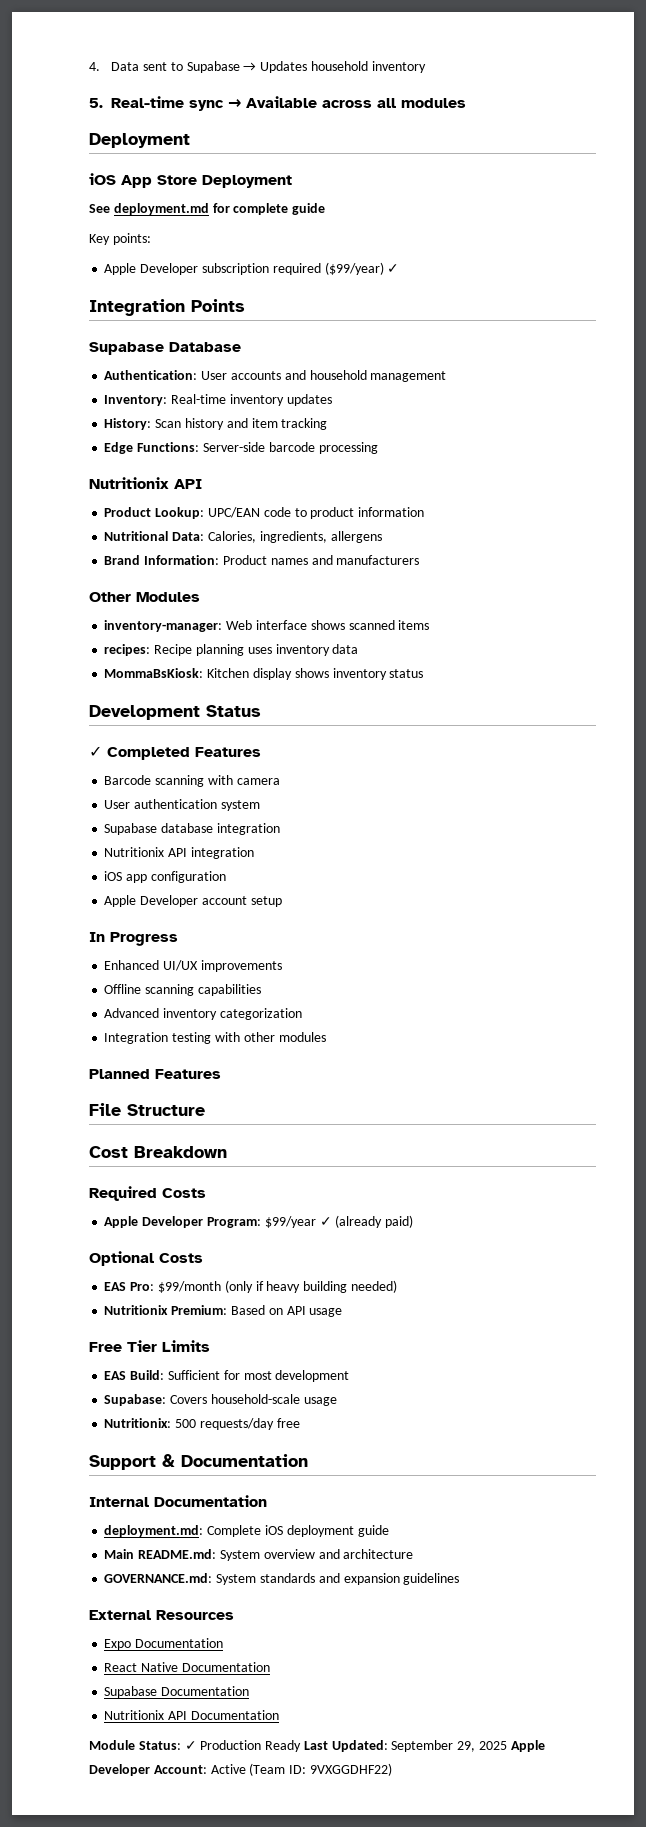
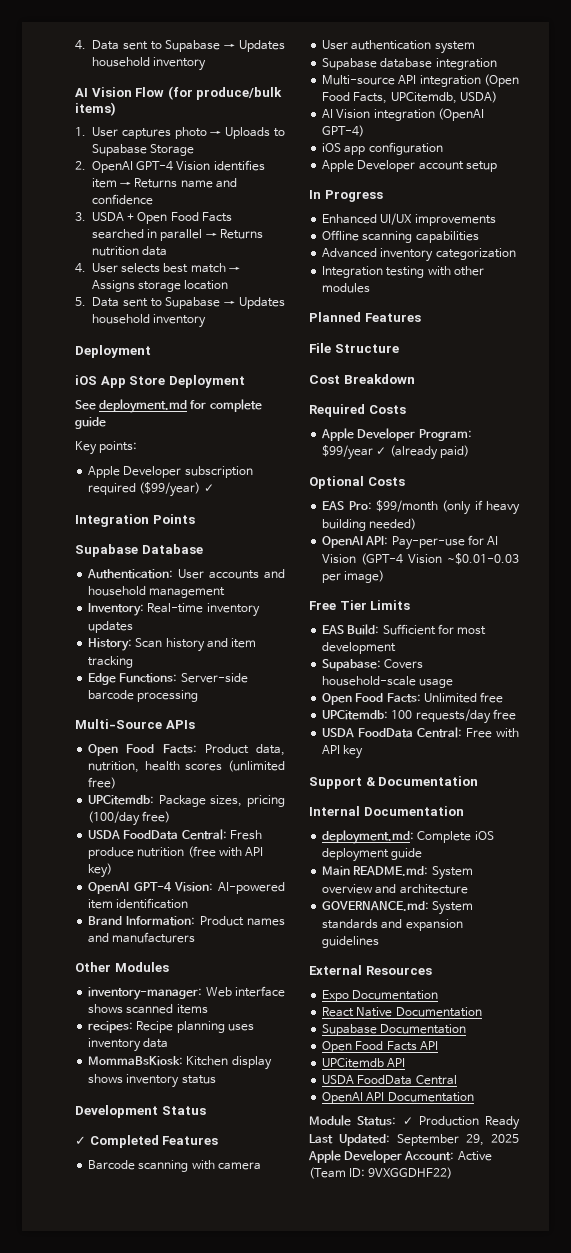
[89,96,467,111] 5. Real-time sync → Available across all modules -> [75,86,283,100] [75,102,116,116] [75,127,285,139] [92,144,195,156] [75,160,265,173] [92,178,237,188] [92,194,153,205] [75,212,232,224] [92,229,263,241] [92,246,168,256] [75,263,240,273] [92,280,229,292] [75,297,285,309] [92,314,207,328] AI Vision Flow (for produce/bulk items) // 1. User captures photo → Uploads to Supabase Storage // 2. OpenAI GPT-4 Vision identifies item → Returns name and confidence // 3. USDA + Open Food Facts searched in parallel → Returns nutrition data // 4. User selects best match → Assigns storage location // 5. Data sent to Supabase → Updates household inventory
[89,477,202,489] [104,507,425,519] [104,531,382,543] Nutritionix API // Product Lookup: UPC/EAN code to product information // Nutritional Data: Calories, ingredients, allergens -> [75,719,195,729] [88,744,285,756] [88,760,285,773] [88,777,117,789] [88,795,285,807] [88,811,171,826] [88,829,262,840] [88,846,264,859] [88,863,113,878] [88,882,285,894] [88,898,189,909] Multi-Source APIs // Open Food Facts: Product data, nutrition, health scores (unlimited free) // UPCitemdb: Package sizes, pricing (100/day free) // USDA FoodData Central: Fresh produce nutrition (free with API key) // OpenAI GPT-4 Vision: AI-powered item identification
[104,847,165,857] Nutritionix -> [322,75,396,85] Multi-source
(254, 853) none -> [484,74,519,87] [322,91,497,104] [322,108,484,121] [322,125,365,137] (Open Food Facts, UPCitemdb, USDA) // AI Vision integration (OpenAI GPT-4)
[104,1305,343,1317] Nutritionix Premium: Based on API usage -> [322,535,499,550] [322,553,519,565] [322,570,385,583] OpenAI API: Pay-per-use for AI Vision (GPT-4 Vision ~$0.01-0.03 per image)
[104,1418,300,1430] Nutritionix: 500 requests/day free -> [322,692,504,705] [322,709,516,724] [322,727,519,738] [322,745,364,759] Open Food Facts: Unlimited free // UPCitemdb: 100 requests/day free // USDA FoodData Central: Free with API key
[104,1710,165,1720] Nutritionix -> [322,1041,438,1053] [322,1058,406,1068] [322,1075,457,1085] [322,1092,364,1104] Open Food Facts API // UPCitemdb API // USDA FoodData Central // OpenAI

